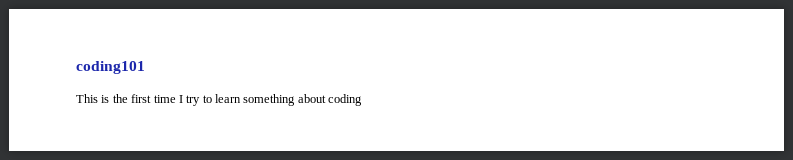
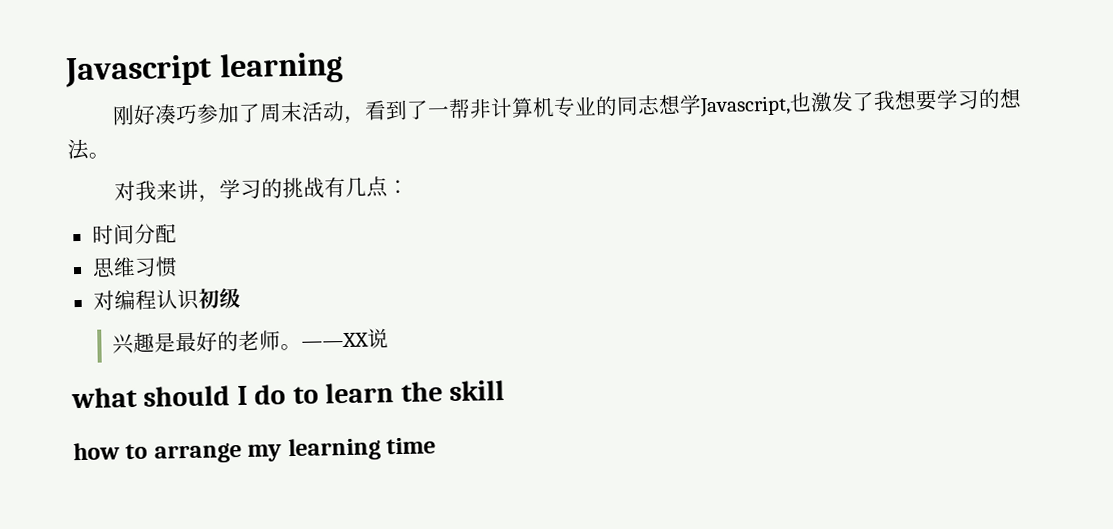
[76,61,145,74] [76,94,363,106] coding101 // This is the first time I try to learn something about coding -> [65,52,343,88] [112,88,1023,126] [67,138,110,161] [114,176,410,203] [91,223,177,245] [91,256,178,278] [92,287,241,311] [111,328,389,355] [71,380,505,409] [73,437,437,464] Javascript learning // 刚好凑巧参加了周末活动，看到了一帮非计算机专业的同志想学Javascript,也激发了我想要学习的想法。 // 对我来讲，学习的挑战有几点： // 时间分配 // 思维习惯 // 对编程认识初级 // 兴趣是最好的老师。——XX说 // what should I do to learn the skill // how to arrange my learning time

